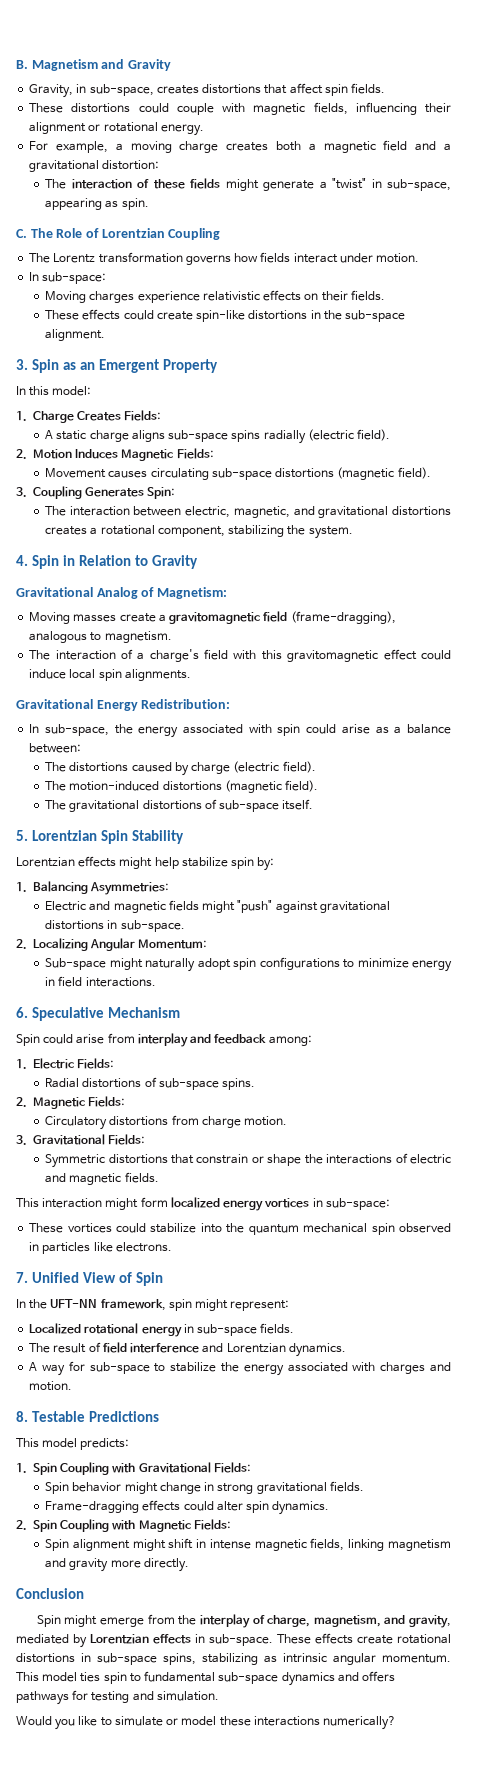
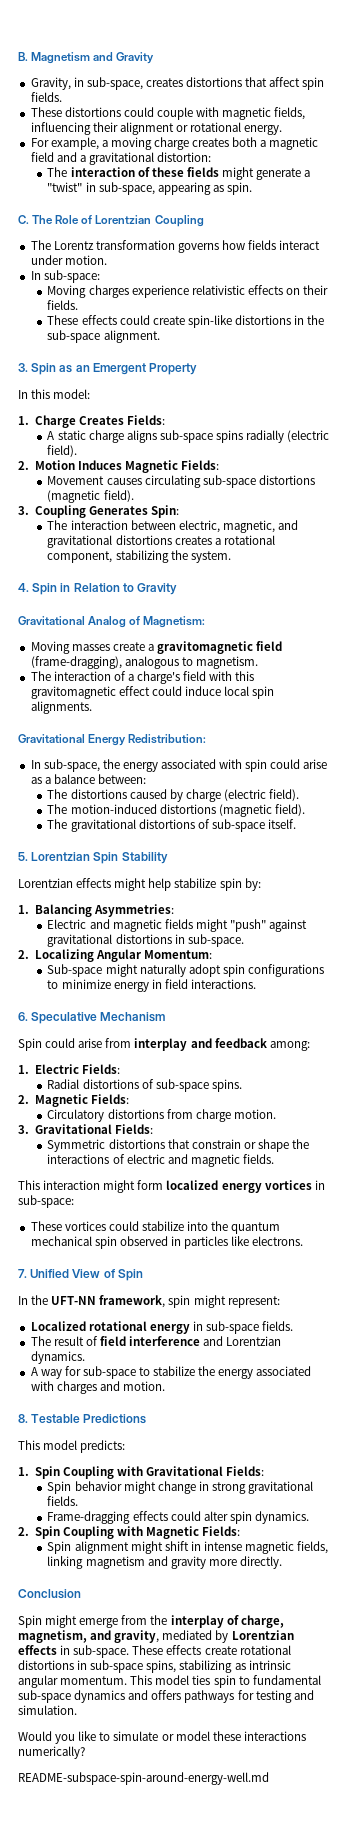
(397, 1723) none -> [18,1772,269,1785] // README-subspace-spin-around-energy-well.md

